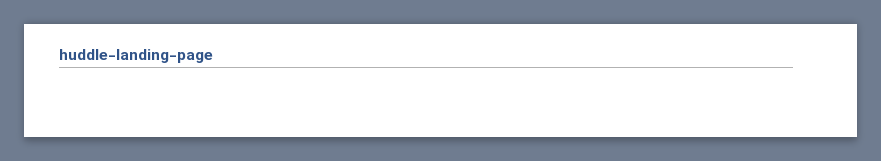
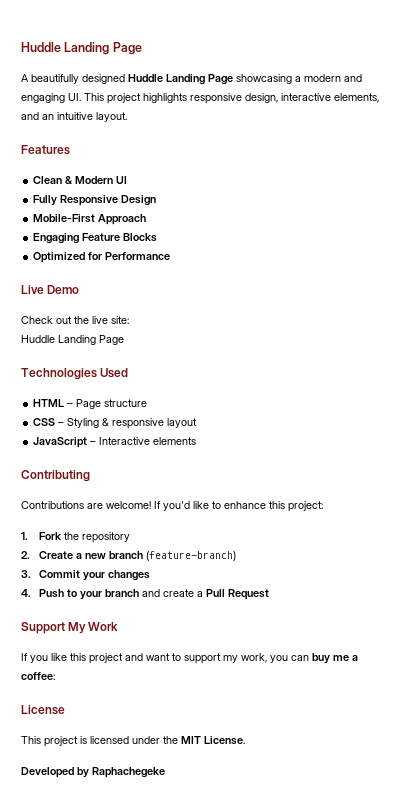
[59,49,213,63] huddle-landing-page -> [21,42,142,55] [21,74,362,85] [21,93,379,104] [21,112,127,122] [21,145,70,155] [33,176,128,184] [33,195,157,206] [33,214,147,225] [33,233,158,244] [33,252,171,263] [21,285,80,294] [21,316,129,324] [21,335,124,345] [21,368,129,380] [33,399,148,409] [33,418,198,429] [33,437,197,448] [21,470,90,482] [21,501,323,512] [21,532,130,543] [21,551,236,561] [21,570,150,581] [21,589,269,600] [21,622,119,634] [21,653,358,664] [21,672,55,680] [21,705,65,715] [21,736,245,747] [21,767,165,778] Huddle Landing Page // A beautifully designed Huddle Landing Page showcasing a modern and engaging UI. This project highlights responsive design, interactive elements, and an intuitive layout. // Features // Clean & Modern UI // Fully Responsive Design // Mobile-First Approach // Engaging Feature Blocks // Optimized for Performance // Live Demo // Check out the live site: // Huddle Landing Page // Technologies Used // HTML – Page structure // CSS – Styling & responsive layout // JavaScript – Interactive elements // Contributing // Contributions are welcome! If you'd like to enhance this project: // 1. Fork the repository // 2. Create a new branch (feature-branch) // 3. Commit your changes // 4. Push to your branch and create a Pull Request // Support My Work // If you like this project and want to support my work, you can buy me a coffee: // License // This project is licensed under the MIT License. // Developed by Raphachegeke

